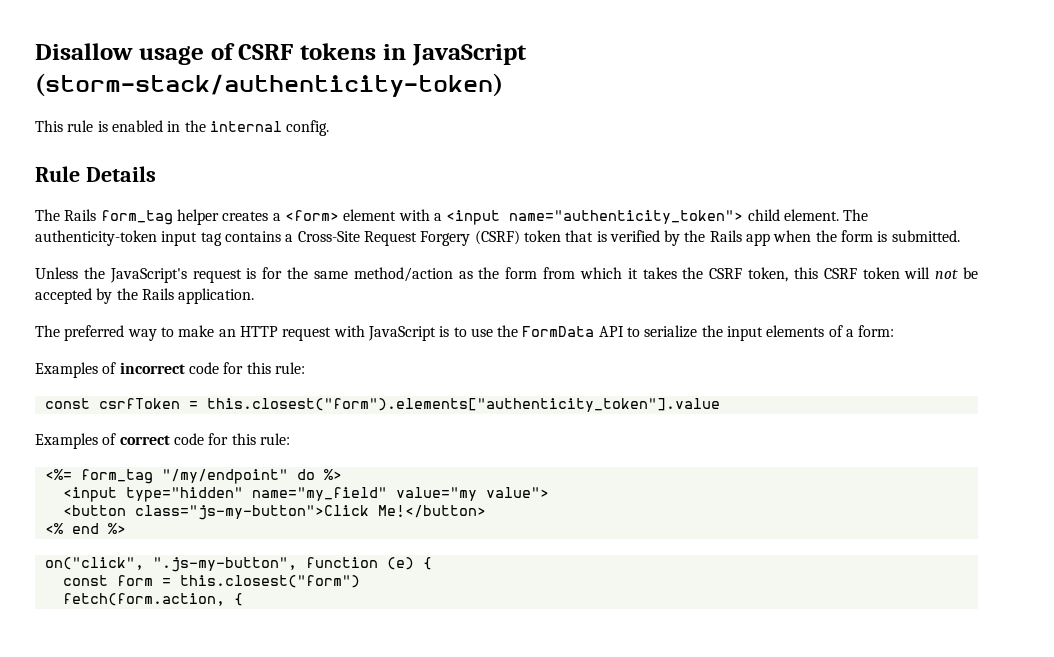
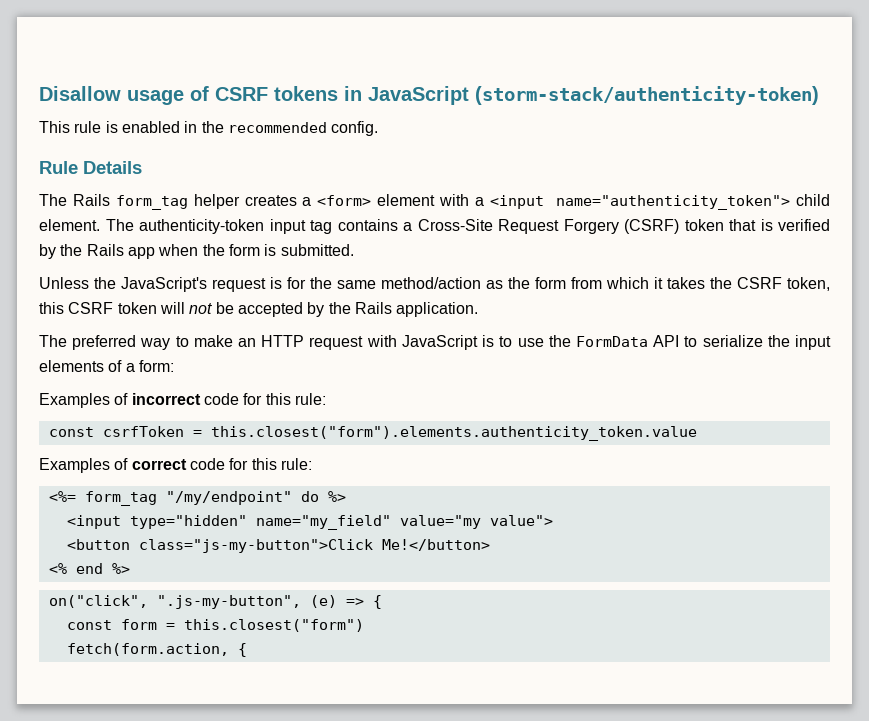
[209,121,282,132] internal -> [227,122,327,133] recommended
[206,398,720,412] this.closest("form").elements["authenticity_token"].value -> [210,426,697,441] this.closest("form").elements.authenticity_token.value
[305,557,414,570] function (e) -> [309,595,364,608] (e) =>

